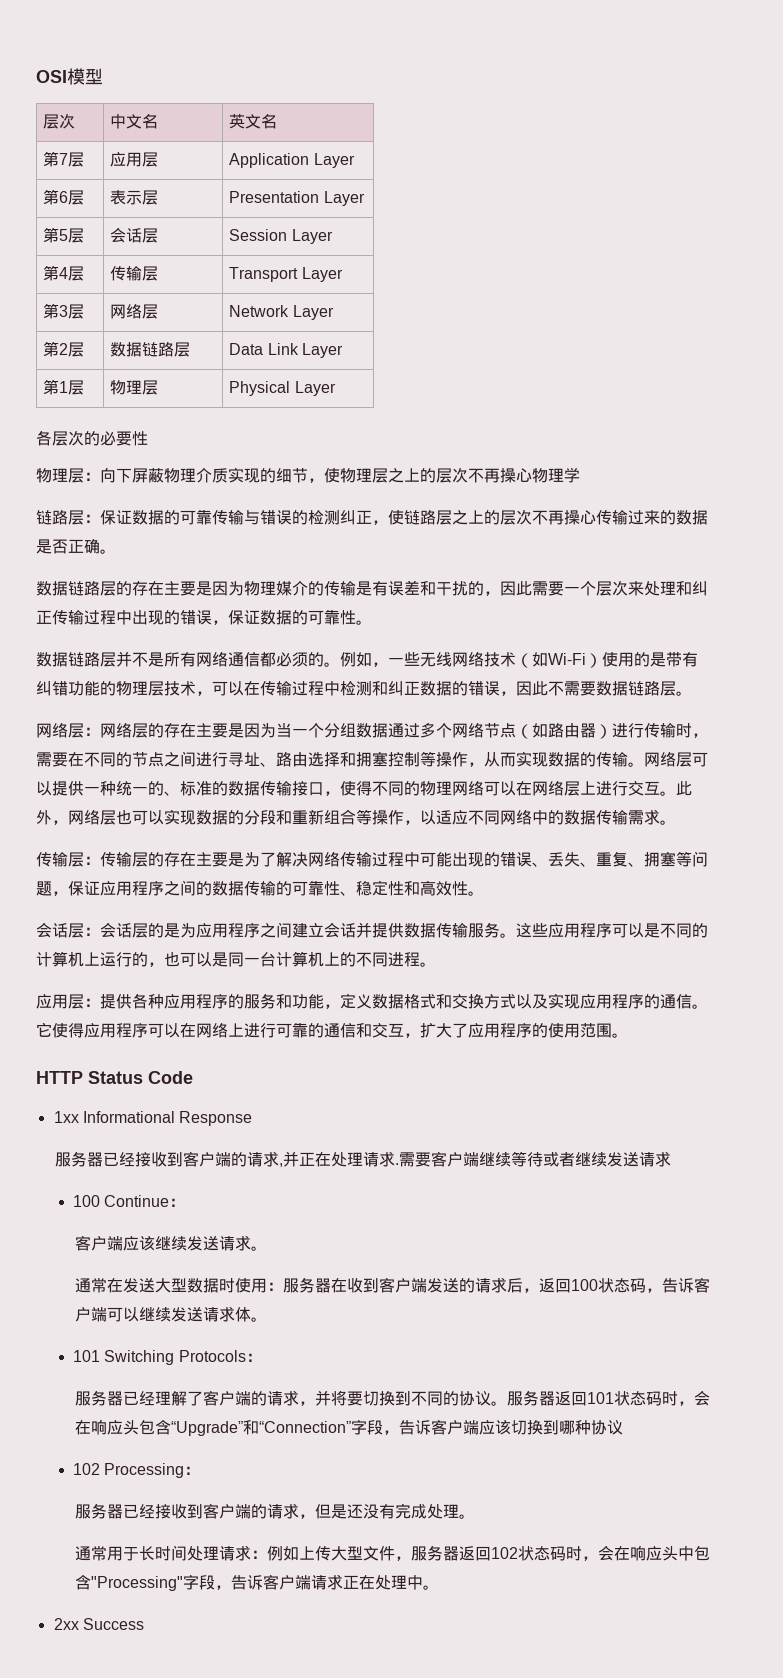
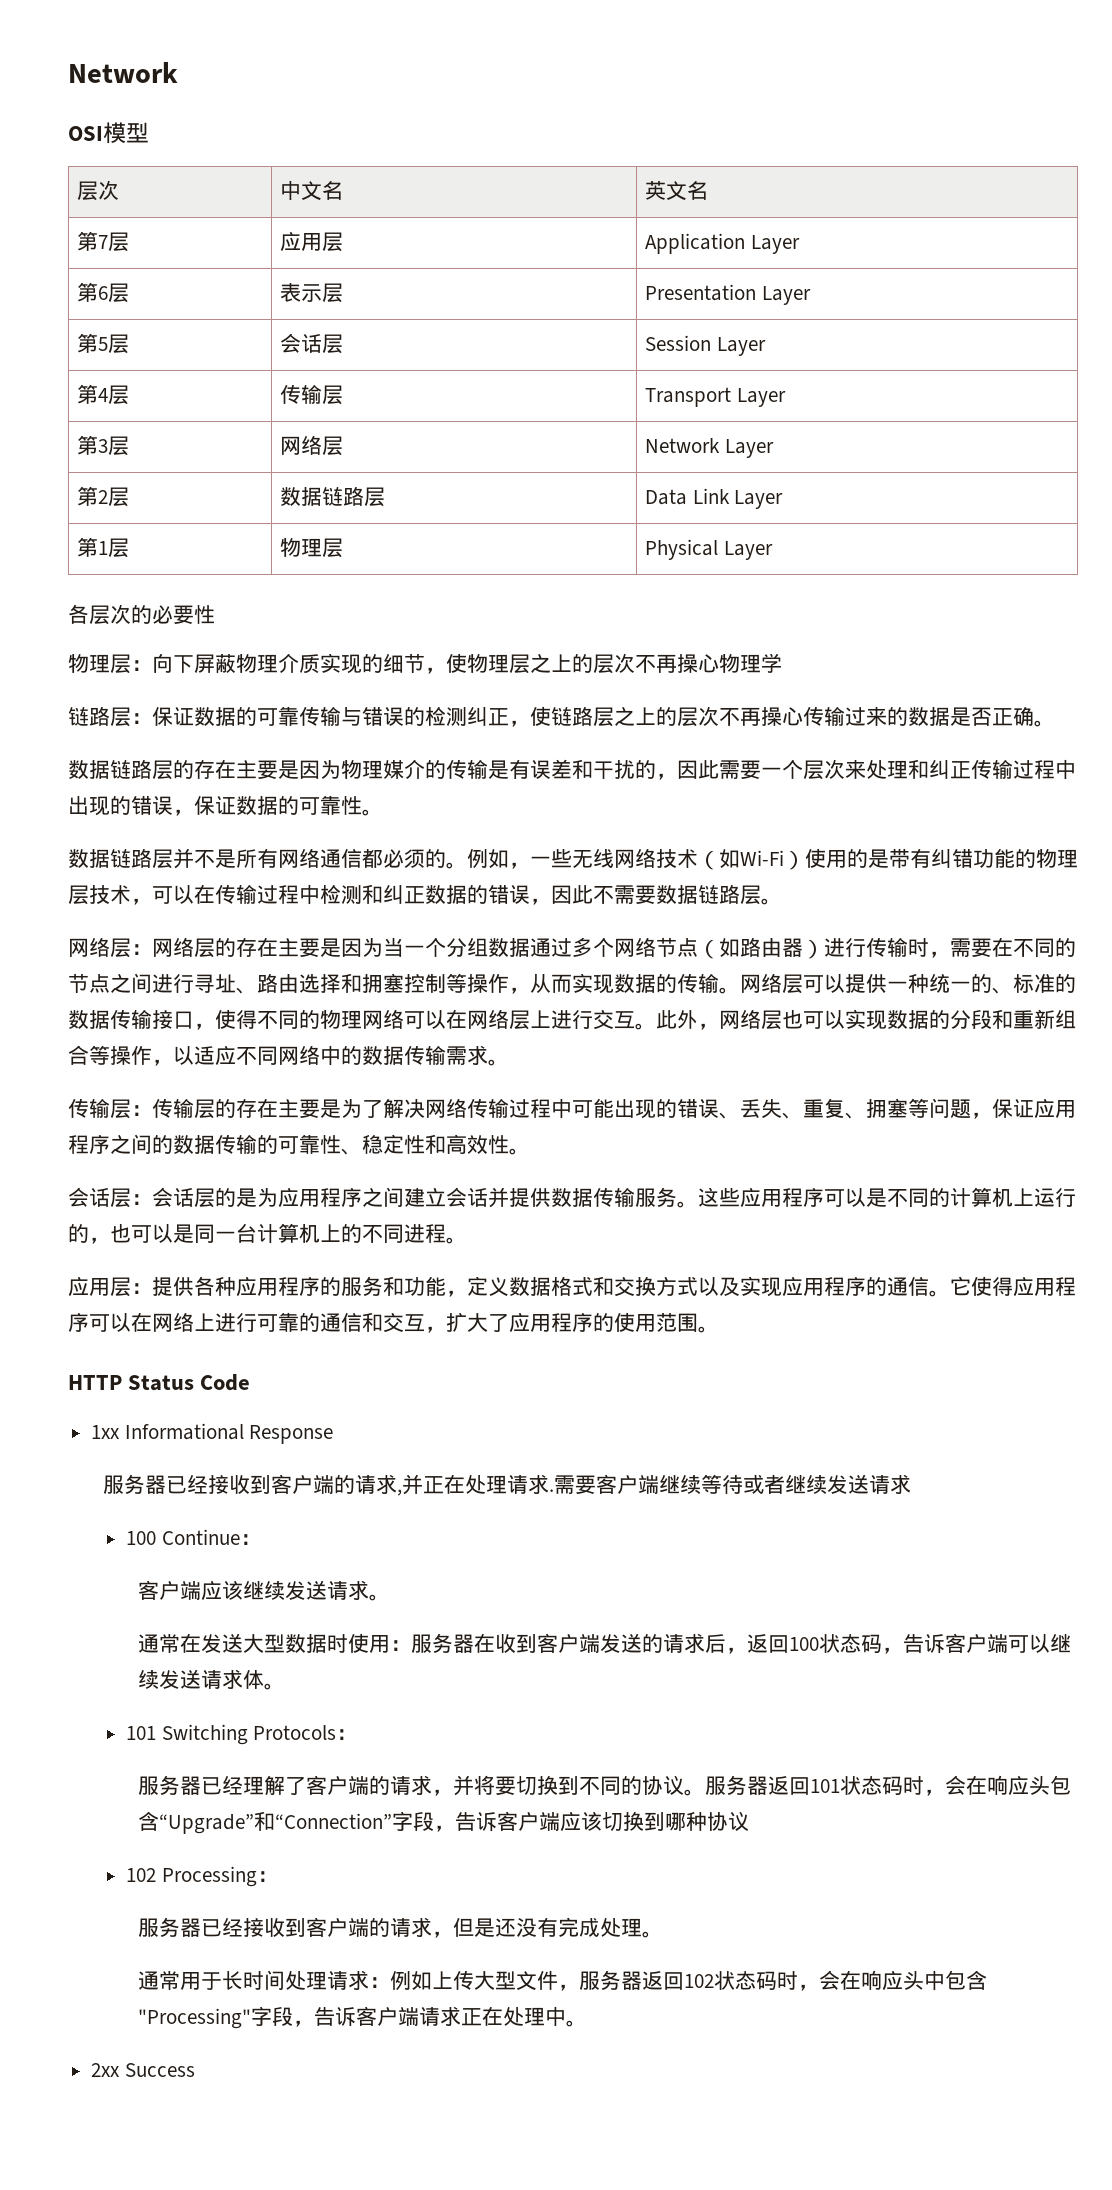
(36, 76) none -> [68,62,178,83] Network //

